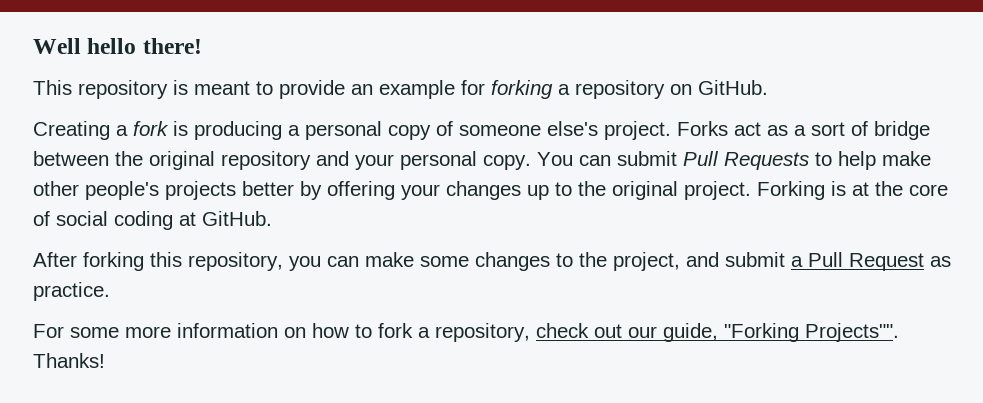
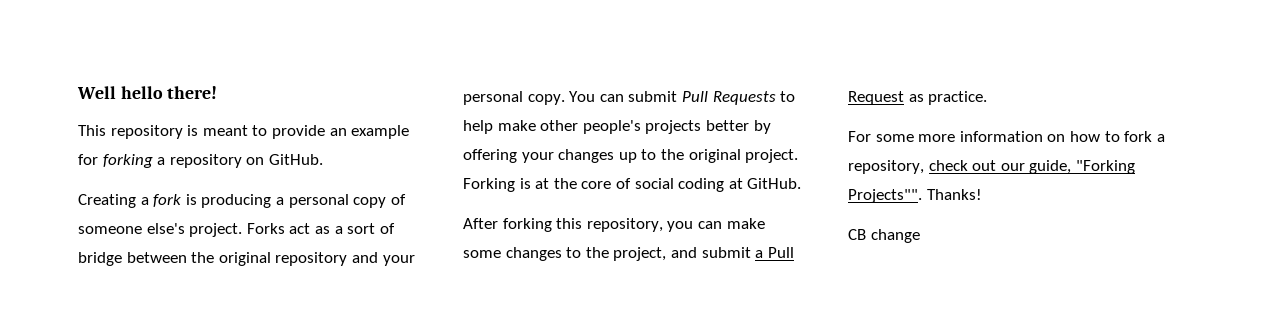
(105, 360) none -> [848,229,920,243] // CB change

